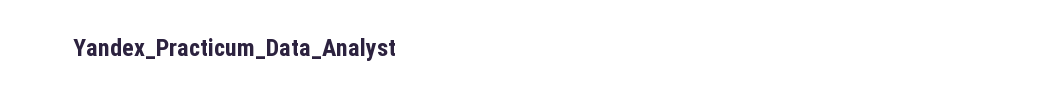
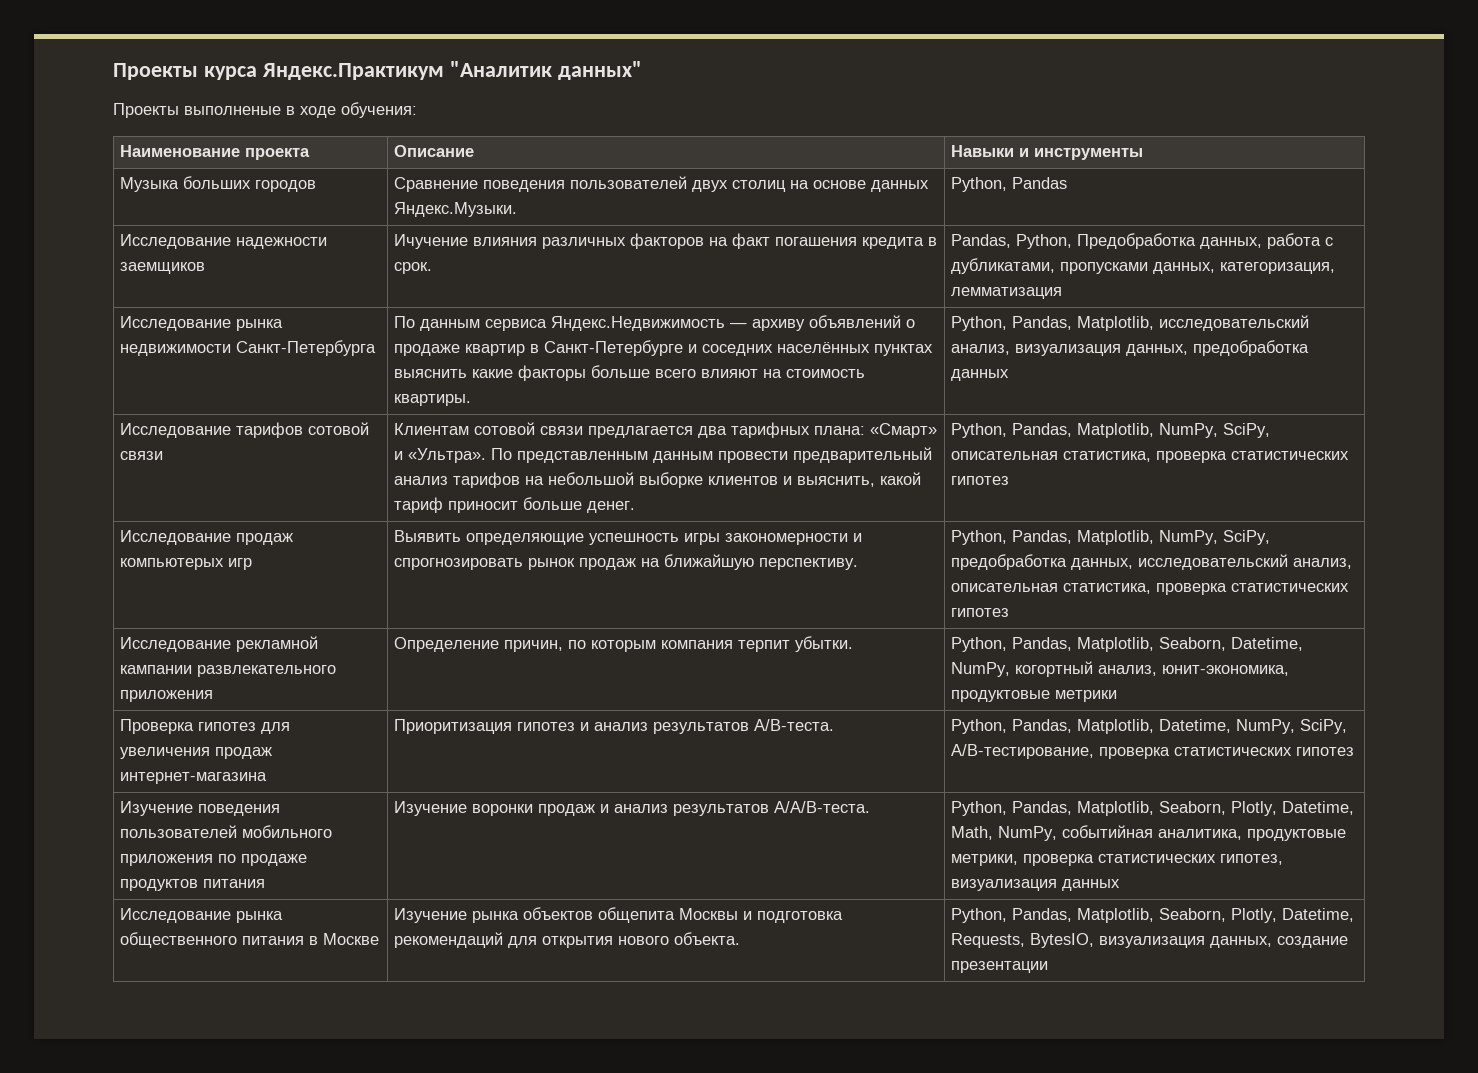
[73,38,396,61] Yandex_Practicum_Data_Analyst -> [113,61,642,80] [113,102,417,118] [120,145,311,160] [394,145,475,157] [951,145,1144,160] [120,176,317,192] [394,176,930,192] [394,202,518,217] [951,177,1068,192] [120,234,328,249] [120,262,206,274] [394,233,938,249] [394,262,433,274] [951,233,1334,249] [951,258,1336,274] [951,287,1063,299] [120,316,284,331] [120,340,377,356] [394,315,916,331] [394,340,934,356] [394,365,866,381] [394,394,472,406] [951,315,1310,331] [951,340,1310,356] [951,369,1010,381] [120,422,370,438] [120,451,164,460] [394,422,938,438] [394,447,933,463] [394,472,922,488] [394,497,636,513] [951,423,1271,438] [951,451,1350,463] [951,476,1010,485] [120,530,294,545] [120,558,253,570] [394,530,863,545] [394,554,859,570] [951,530,1271,545] [951,554,1353,570] [951,583,1350,595] [951,608,1010,617] [120,636,319,652] [120,665,337,677] [120,690,214,702] [394,636,854,652] [951,637,1304,652] [951,661,1290,677] [951,690,1118,702] [120,719,291,734] [120,747,273,759] [120,772,268,784] [394,719,835,734] [951,719,1348,734] [951,744,1355,759] [120,801,281,816] [120,825,333,838] [120,854,308,866] [120,879,266,891] [394,801,871,816] [951,801,1355,816] [951,825,1347,841] [951,854,1284,866] [951,879,1121,891] [120,908,284,923] [120,932,380,948] [394,907,844,923] [394,932,741,948] [951,908,1355,923] [951,933,1349,948] [951,961,1049,973] Проекты курса Яндекс.Практикум "Аналитик данных" // Проекты выполненые в ходе обучения: // Наименование проекта | Описание | Навыки и инструменты // Музыка больших городов | Сравнение поведения пользователей двух столиц на основе данных Яндекс.Музыки. | Python, Pandas // Исследование надежности заемщиков | Ичучение влияния различных факторов на факт погашения кредита в срок. | Pandas, Python, Предобработка данных, работа с дубликатами, пропусками данных, категоризация, лемматизация // Исследование рынка недвижимости Санкт-Петербурга | По данным сервиса Яндекс.Недвижимость — архиву объявлений о продаже квартир в Санкт-Петербурге и соседних населённых пунктах выяснить какие факторы больше всего влияют на стоимость квартиры. | Python, Pandas, Matplotlib, исследовательский анализ, визуализация данных, предобработка данных // Исследование тарифов сотовой связи | Клиентам сотовой связи предлагается два тарифных плана: «Смарт» и «Ультра». По представленным данным провести предварительный анализ тарифов на небольшой выборке клиентов и выяснить, какой тариф приносит больше денег. | Python, Pandas, Matplotlib, NumPy, SciPy, описательная статистика, проверка статистических гипотез // Исследование продаж компьютерых игр | Выявить определяющие успешность игры закономерности и спрогнозировать рынок продаж на ближайшую перспективу. | Python, Pandas, Matplotlib, NumPy, SciPy, предобработка данных, исследовательский анализ, описательная статистика, проверка статистических гипотез // Исследование рекламной кампании развлекательного приложения | Определение причин, по которым компания терпит убытки. | Python, Pandas, Matplotlib, Seaborn, Datetime, NumPy, когортный анализ, юнит-экономика, продуктовые метрики // Проверка гипотез для увеличения продаж интернет-магазина | Приоритизация гипотез и анализ результатов A/B-теста. | Python, Pandas, Matplotlib, Datetime, NumPy, SciPy, А/В-тестирование, проверка статистических гипотез // Изучение поведения пользователей мобильного приложения по продаже продуктов питания | Изучение воронки продаж и анализ результатов A/A/B-теста. | Python, Pandas, Matplotlib, Seaborn, Plotly, Datetime, Math, NumPy, событийная аналитика, продуктовые метрики, проверка статистических гипотез, визуализация данных // Исследование рынка общественного питания в Москве | Изучение рынка объектов общепита Москвы и подготовка рекомендаций для открытия нового объекта. | Python, Pandas, Matplotlib, Seaborn, Plotly, Datetime, Requests, BytesIO, визуализация данных, создание презентации

